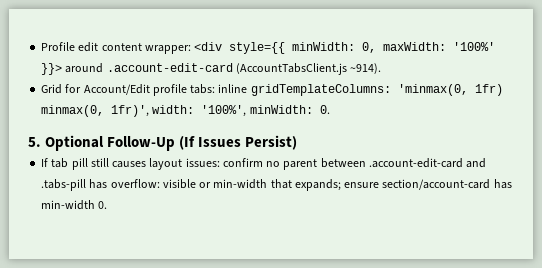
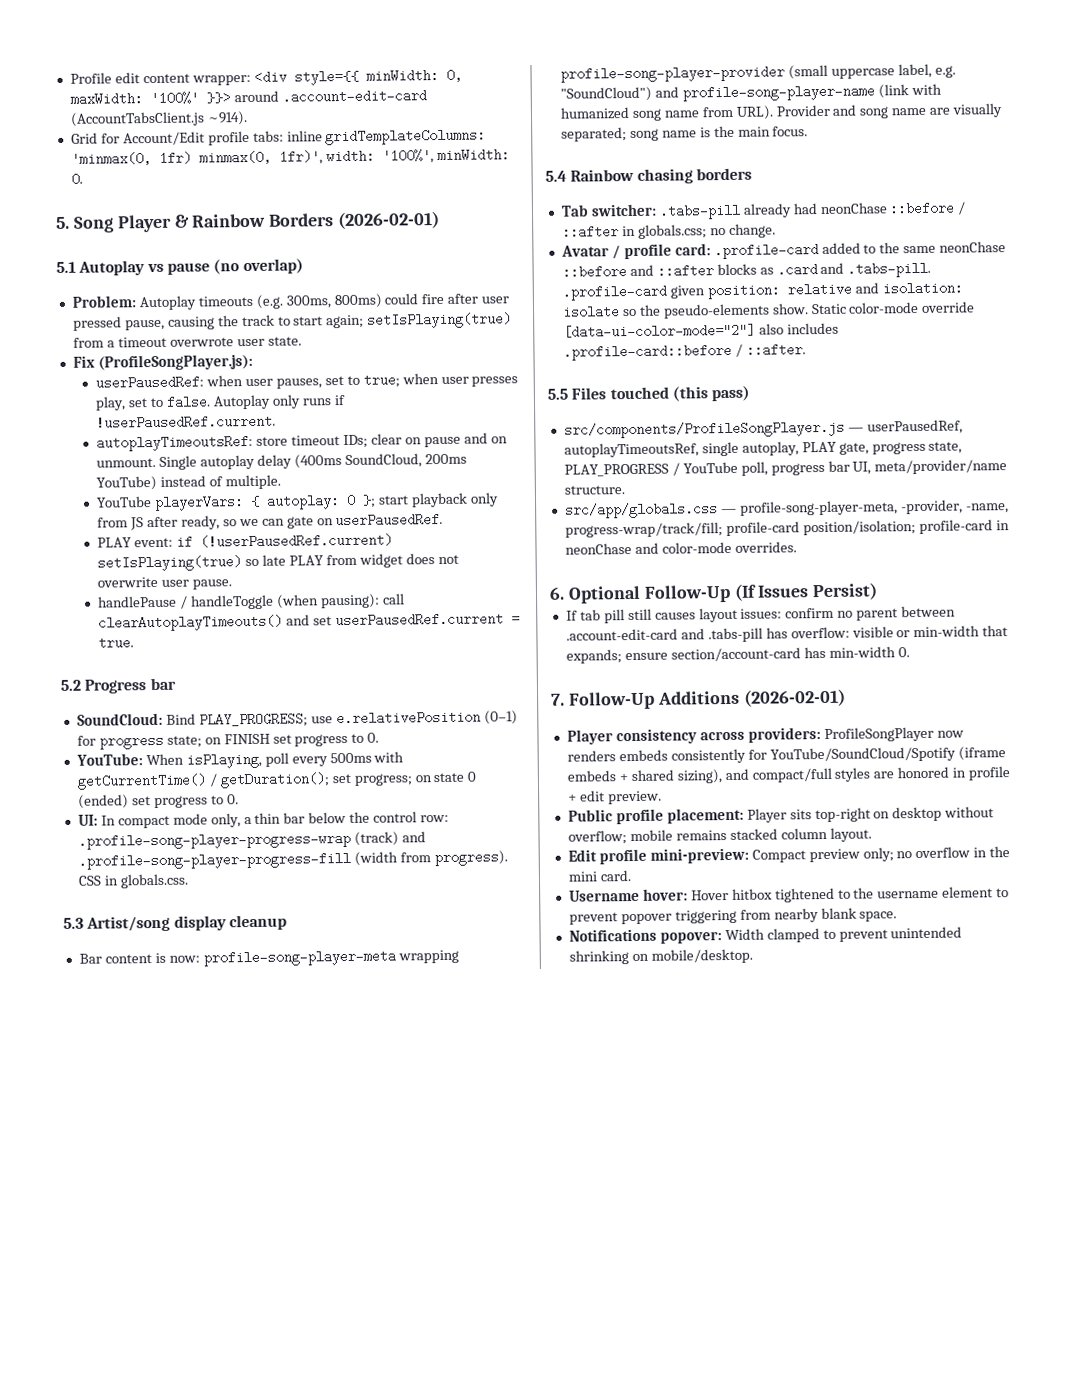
(41, 142) none -> [73,210,441,233] [56,258,304,276] [71,293,510,311] [72,312,513,331] [72,336,302,348] [72,353,253,371] [95,373,519,390] [95,394,345,411] [96,414,277,430] [96,432,508,452] [96,453,467,470] [96,474,281,491] [96,492,499,511] [97,512,444,531] [97,533,394,549] [97,553,459,572] [97,576,233,590] [97,593,405,610] [98,612,520,632] [98,636,135,650] [60,677,176,694] [76,710,518,728] [76,732,380,750] [75,751,405,769] [76,771,477,790] [77,794,239,809] [77,811,450,829] [77,831,426,850] [77,850,508,870] [77,873,189,889] [63,914,287,932] [78,949,459,967] [559,63,956,83] [559,83,942,102] [559,103,1004,121] [560,125,809,142] [545,167,752,184] [560,201,967,220] [561,223,776,239] [560,241,1007,260] [561,261,932,279] [561,281,963,301] [561,301,976,319] [562,322,839,339] [562,343,806,361] [547,385,751,402] [563,419,963,439] [563,441,963,458] [563,459,1008,477] [563,485,625,495] [564,499,1009,519] [564,519,1010,538] [564,541,797,555] [549,586,565,600] Song Player & Rainbow Borders (2026-02-01) // 5.1 Autoplay vs pause (no overlap) // Problem: Autoplay timeouts (e.g. 300ms, 800ms) could fire after user pressed pause, causing the track to start again; setIsPlaying(true) from a timeout overwrote user state. // Fix (ProfileSongPlayer.js): // userPausedRef: when user pauses, set to true; when user presses play, set to false. Autoplay only runs if !userPausedRef.current. // autoplayTimeoutsRef: store timeout IDs; clear on pause and on unmount. Single autoplay delay (400ms SoundCloud, 200ms YouTube) instead of multiple. // YouTube playerVars: { autoplay: 0 }; start playback only from JS after ready, so we can gate on userPausedRef. // PLAY event: if (!userPausedRef.current) setIsPlaying(true) so late PLAY from widget does not overwrite user pause. // handlePause / handleToggle (when pausing): call clearAutoplayTimeouts() and set userPausedRef.current = true. // 5.2 Progress bar // SoundCloud: Bind PLAY_PROGRESS; use e.relativePosition (0–1) for progress state; on FINISH set progress to 0. // YouTube: When isPlaying, poll every 500ms with getCurrentTime() / getDuration(); set progress; on state 0 (ended) set progress to 0. // UI: In compact mode only, a thin bar below the control row: .profile-song-player-progress-wrap (track) and .profile-song-player-progress-fill (width from progress). CSS in globals.css. // 5.3 Artist/song display cleanup // Bar content is now: profile-song-player-meta wrapping profile-song-player-provider (small uppercase label, e.g. "SoundCloud") and profile-song-player-name (link with humanized song name from URL). Provider and song name are visually separated; song name is the main focus. // 5.4 Rainbow chasing borders // Tab switcher: .tabs-pill already had neonChase ::before / ::after in globals.css; no change. // Avatar / profile card: .profile-card added to the same neonChase ::before and ::after blocks as .card and .tabs-pill. .profile-card given position: relative and isolation: isolate so the pseudo-elements show. Static color-mode override [data-ui-color-mode="2"] also includes .profile-card::before / ::after. // 5.5 Files touched (this pass) // src/components/ProfileSongPlayer.js — userPausedRef, autoplayTimeoutsRef, single autoplay, PLAY gate, progress state, PLAY_PROGRESS / YouTube poll, progress bar UI, meta/provider/name structure. // src/app/globals.css — profile-song-player-meta, -provider, -name, progress-wrap/track/fill; profile-card position/isolation; profile-card in neonChase and color-mode overrides. // 6.
(108, 205) none -> [551,688,846,710] [566,726,964,745] [566,746,1006,764] [566,766,1011,784] [567,790,662,805] [567,806,995,825] [567,827,872,845] [567,846,1011,865] [567,870,632,882] [568,886,1010,903] [568,907,898,925] [568,926,963,944] [568,948,753,965] // 7. Follow-Up Additions (2026-02-01) // Player consistency across providers: ProfileSongPlayer now renders embeds consistently for YouTube/SoundCloud/Spotify (iframe embeds + shared sizing), and compact/full styles are honored in profile + edit preview. // Public profile placement: Player sits top-right on desktop without overflow; mobile remains stacked column layout. // Edit profile mini-preview: Compact preview only; no overflow in the mini card. // Username hover: Hover hitbox tightened to the username element to prevent popover triggering from nearby blank space. // Notifications popover: Width clamped to prevent unintended shrinking on mobile/desktop.

